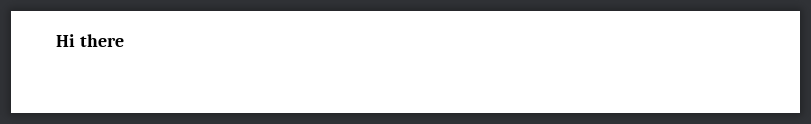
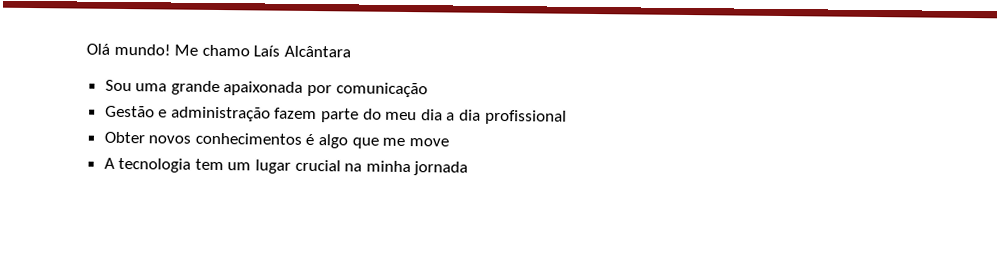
[56,34,124,47] Hi there -> [86,43,351,58] [104,79,428,98] [104,105,567,125] [103,131,449,149] [103,157,469,176] Olá mundo! Me chamo Laís Alcântara // Sou uma grande apaixonada por comunicação // Gestão e administração fazem parte do meu dia a dia profissional // Obter novos conhecimentos é algo que me move // A tecnologia tem um lugar crucial na minha jornada

